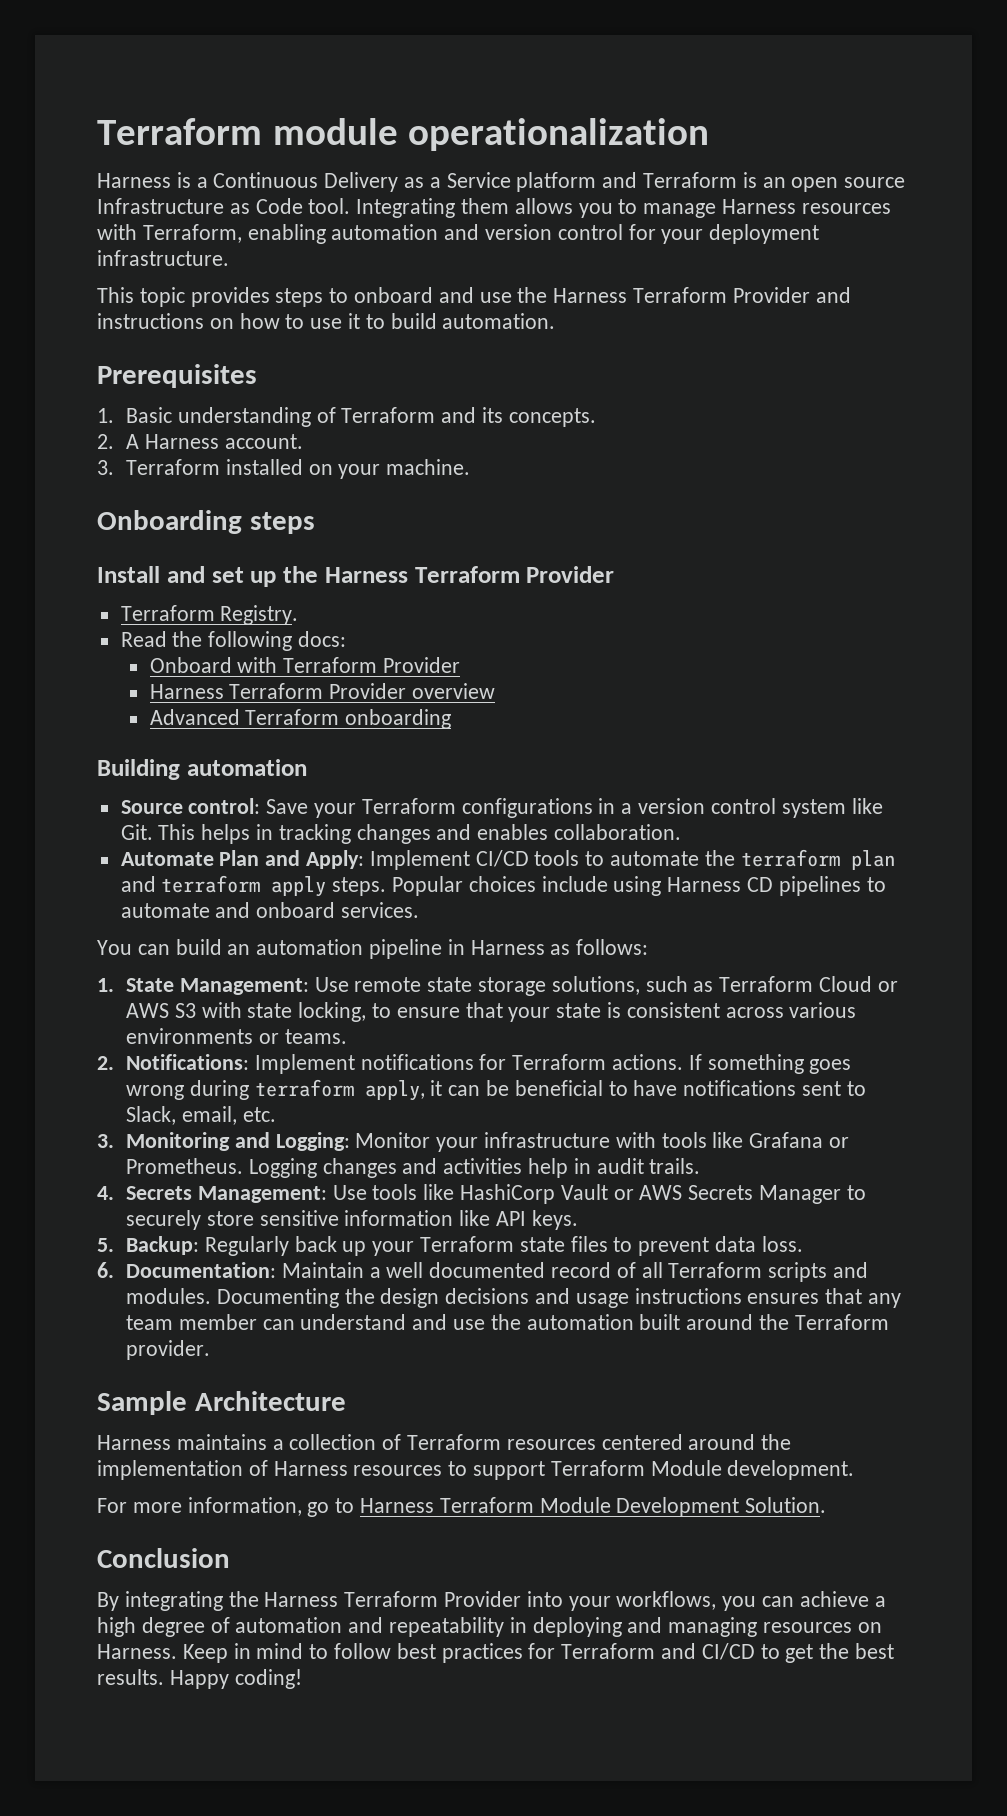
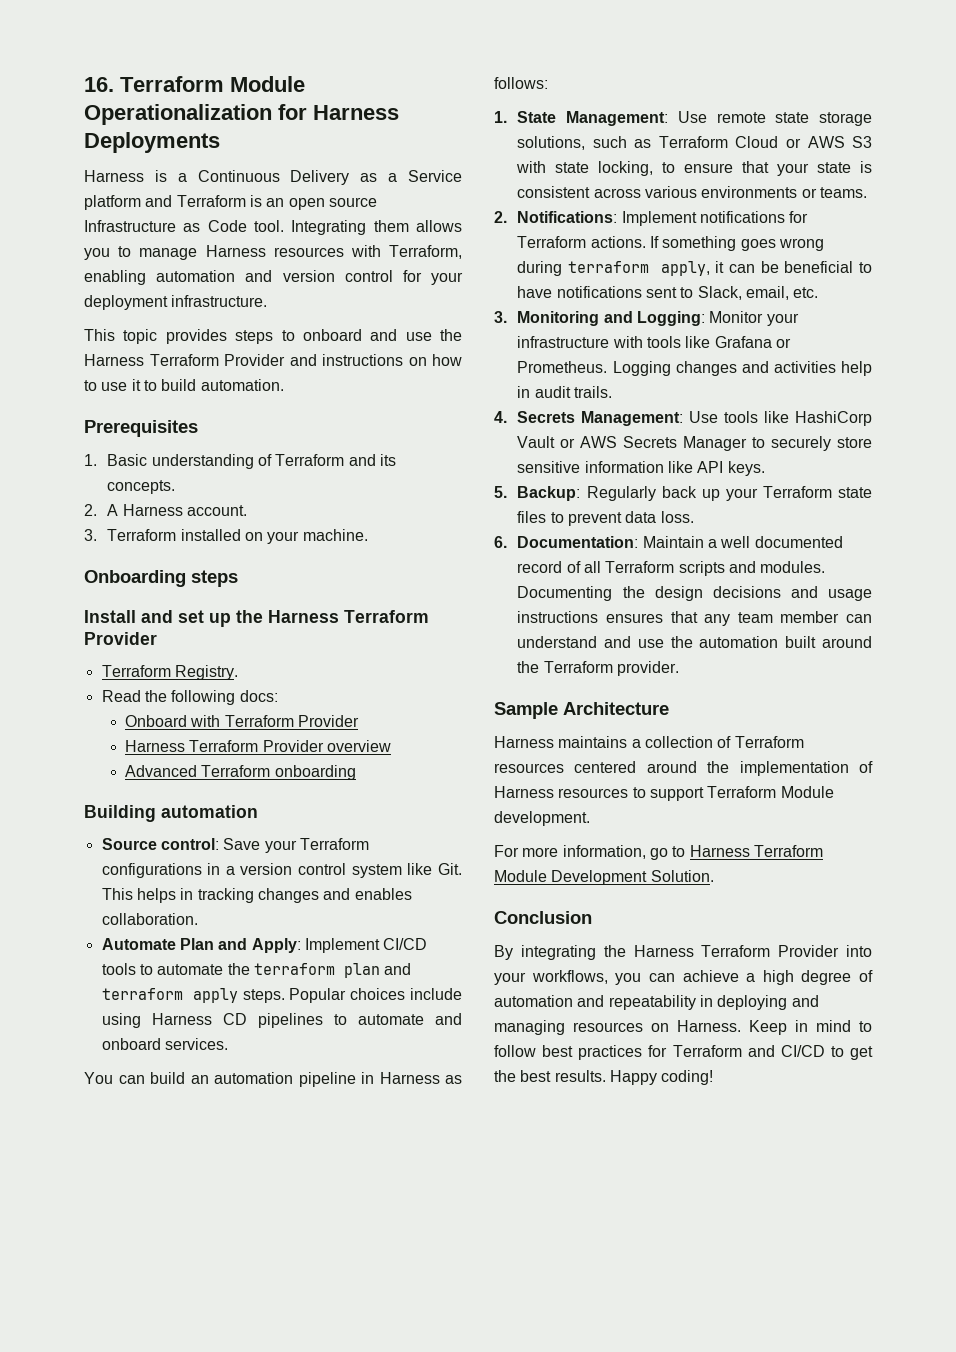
[97,118,710,151] Terraform module operationalization -> [84,76,305,92] [84,104,399,125] [84,132,220,153] 16. Terraform Module Operationalization for Harness Deployments

